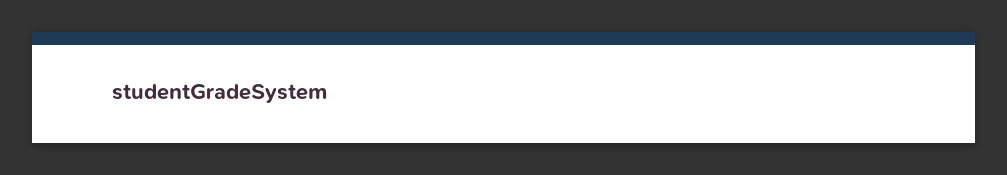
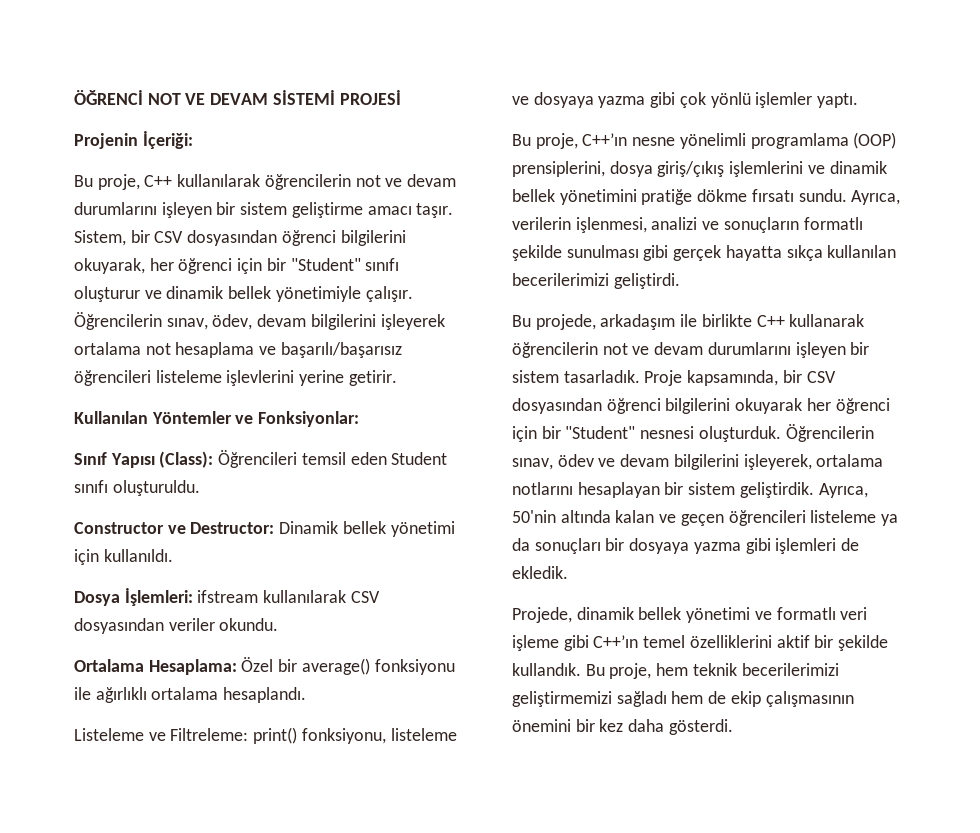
[112,84,327,103] studentGradeSystem -> [74,90,401,105] [74,131,193,149] [74,174,457,190] [74,202,454,218] [74,230,406,246] [74,258,400,274] [74,286,413,302] [74,312,445,330] [74,342,402,358] [74,370,397,386] [74,411,360,427] [74,450,448,468] [74,480,200,496] [74,521,455,537] [74,549,173,565] [74,588,380,606] [74,618,279,634] [74,657,455,675] [74,687,307,703] [74,727,457,744] [512,92,859,108] [512,132,897,149] [512,161,887,177] [512,189,901,205] [512,217,863,233] [512,245,897,261] [512,273,680,289] [512,314,865,330] [512,342,870,358] [512,370,836,386] [512,398,890,414] [512,424,874,442] [512,454,884,470] [512,482,868,498] [512,510,899,526] [512,538,860,554] [512,566,568,579] [512,607,868,623] [512,635,889,651] [512,663,839,679] [512,691,854,707] [512,719,733,735] ÖĞRENCİ NOT VE DEVAM SİSTEMİ PROJESİ // Projenin İçeriği: // Bu proje, C++ kullanılarak öğrencilerin not ve devam durumlarını işleyen bir sistem geliştirme amacı taşır. Sistem, bir CSV dosyasından öğrenci bilgilerini okuyarak, her öğrenci için bir "Student" sınıfı oluşturur ve dinamik bellek yönetimiyle çalışır. Öğrencilerin sınav, ödev, devam bilgilerini işleyerek ortalama not hesaplama ve başarılı/başarısız öğrencileri listeleme işlevlerini yerine getirir. // Kullanılan Yöntemler ve Fonksiyonlar: // Sınıf Yapısı (Class): Öğrencileri temsil eden Student sınıfı oluşturuldu. // Constructor ve Destructor: Dinamik bellek yönetimi için kullanıldı. // Dosya İşlemleri: ifstream kullanılarak CSV dosyasından veriler okundu. // Ortalama Hesaplama: Özel bir average() fonksiyonu ile ağırlıklı ortalama hesaplandı. // Listeleme ve Filtreleme: print() fonksiyonu, listeleme ve dosyaya yazma gibi çok yönlü işlemler yaptı. // Bu proje, C++’ın nesne yönelimli programlama (OOP) prensiplerini, dosya giriş/çıkış işlemlerini ve dinamik bellek yönetimini pratiğe dökme fırsatı sundu. Ayrıca, verilerin işlenmesi, analizi ve sonuçların formatlı şekilde sunulması gibi gerçek hayatta sıkça kullanılan becerilerimizi geliştirdi. // Bu projede, arkadaşım ile birlikte C++ kullanarak öğrencilerin not ve devam durumlarını işleyen bir sistem tasarladık. Proje kapsamında, bir CSV dosyasından öğrenci bilgilerini okuyarak her öğrenci için bir "Student" nesnesi oluşturduk. Öğrencilerin sınav, ödev ve devam bilgilerini işleyerek, ortalama notlarını hesaplayan bir sistem geliştirdik. Ayrıca, 50'nin altında kalan ve geçen öğrencileri listeleme ya da sonuçları bir dosyaya yazma gibi işlemleri de ekledik. // Projede, dinamik bellek yönetimi ve formatlı veri işleme gibi C++’ın temel özelliklerini aktif bir şekilde kullandık. Bu proje, hem teknik becerilerimizi geliştirmemizi sağladı hem de ekip çalışmasının önemini bir kez daha gösterdi.

